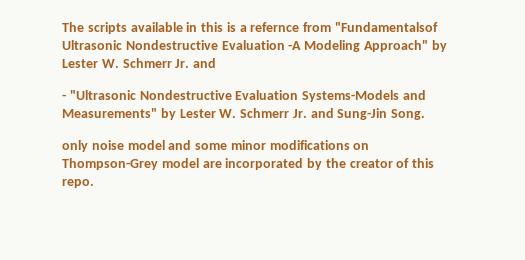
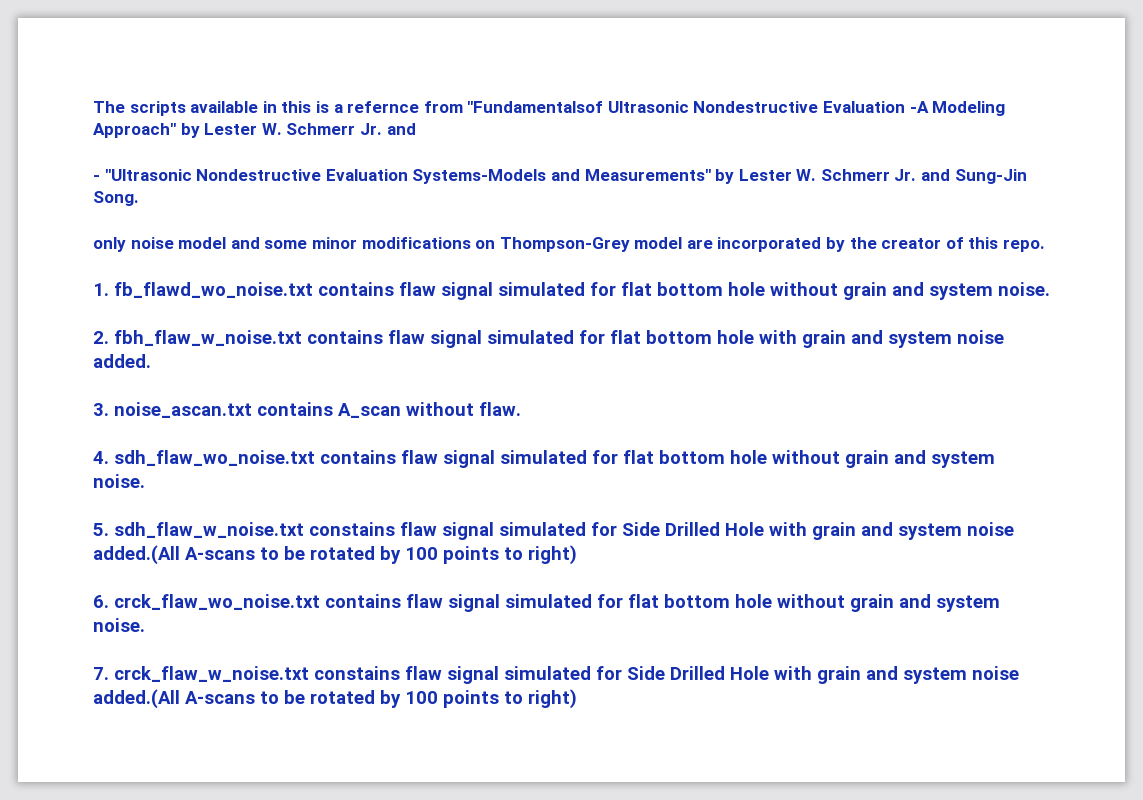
(94, 183) none -> [93,282,1050,300] [93,330,1004,348] [93,354,151,368] [93,402,521,418] [93,450,995,468] [93,474,145,488] [93,522,1014,540] [93,545,577,565] [93,594,1000,612] [93,618,145,632] [93,666,1019,684] [93,689,577,709] // 1. fb_flawd_wo_noise.txt contains flaw signal simulated for flat bottom hole without grain and system noise. // 2. fbh_flaw_w_noise.txt contains flaw signal simulated for flat bottom hole with grain and system noise added. // 3. noise_ascan.txt contains A_scan without flaw. // 4. sdh_flaw_wo_noise.txt contains flaw signal simulated for flat bottom hole without grain and system noise. // 5. sdh_flaw_w_noise.txt constains flaw signal simulated for Side Drilled Hole with grain and system noise added.(All A-scans to be rotated by 100 points to right) // 6. crck_flaw_wo_noise.txt contains flaw signal simulated for flat bottom hole without grain and system noise. // 7. crck_flaw_w_noise.txt constains flaw signal simulated for Side Drilled Hole with grain and system noise added.(All A-scans to be rotated by 100 points to right)

